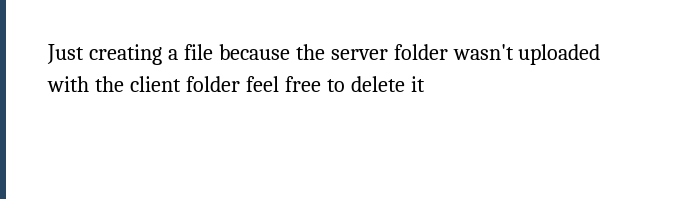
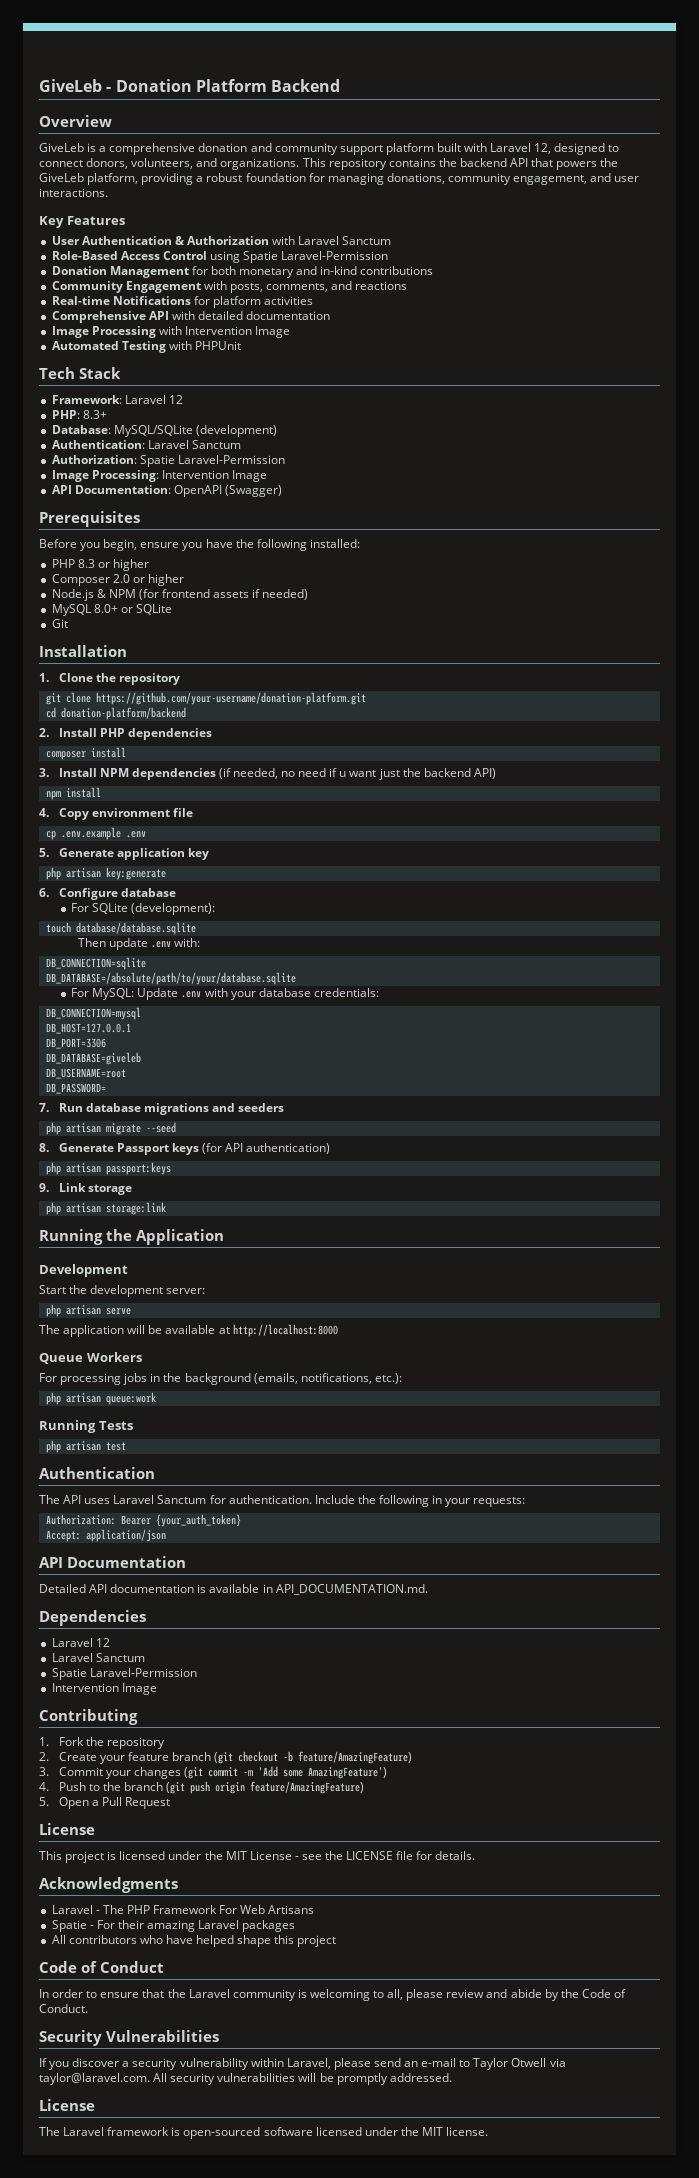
[47,44,601,65] [47,76,425,92] Just creating a file because the server folder wasn't uploaded with the client folder feel free to delete it -> [39,79,341,92] [39,115,112,127] [39,143,620,155] [39,158,619,170] [39,173,640,185] [39,188,108,197] [39,216,125,228] [51,236,392,245] [51,251,389,263] [51,266,434,278] [51,281,408,293] [51,296,314,308] [51,311,331,323] [51,326,291,338] [51,341,241,353] [39,367,121,379] [51,395,183,404] [51,410,107,419] [51,425,277,437] [51,440,241,449] [51,455,285,467] [51,470,267,482] [51,485,282,497] [39,511,140,527] [39,539,360,551] [51,559,149,571] [51,574,184,586] [51,589,309,601] [51,604,172,616] [51,619,68,628] [39,645,127,657] [39,673,180,685] [45,692,366,705] [45,707,186,720] [39,728,212,740] [45,747,126,760] [39,768,496,780] [45,787,101,800] [39,808,193,820] [45,827,146,840] [39,848,209,860] [45,867,166,880] [39,888,176,900] [71,903,216,915] [45,922,196,935] [78,938,201,950] [45,957,146,970] [45,972,296,985] [71,988,379,1000] [45,1007,141,1020] [45,1023,131,1034] [45,1038,106,1049] [45,1052,141,1065] [45,1068,126,1079] [45,1083,106,1094] [39,1103,284,1115] [45,1122,176,1135] [39,1143,331,1155] [45,1162,171,1175] [39,1183,132,1195] [45,1202,166,1215] [39,1229,224,1245] [39,1264,128,1277] [39,1285,206,1297] [45,1304,131,1317] [39,1324,338,1337] [39,1352,142,1364] [39,1373,402,1385] [45,1392,156,1405] [39,1420,133,1433] [45,1440,126,1453] [39,1467,155,1479] [39,1495,526,1507] [45,1514,241,1527] [45,1529,166,1542] [39,1556,186,1568] [39,1584,428,1595] [39,1610,146,1626] [51,1638,110,1647] [51,1653,145,1662] [51,1668,197,1680] [51,1683,157,1695] [39,1709,138,1725] [39,1737,165,1749] [39,1751,412,1764] [39,1766,387,1779] [39,1781,364,1794] [39,1797,170,1809] [39,1823,95,1835] [39,1851,476,1863] [39,1877,178,1893] [51,1905,315,1914] [51,1920,296,1932] [51,1935,337,1947] [39,1961,164,1973] [39,1989,626,2001] [39,2004,88,2013] [39,2030,219,2046] [39,2058,566,2070] [39,2073,452,2085] [39,2099,95,2111] [39,2127,489,2139] GiveLeb - Donation Platform Backend // Overview // GiveLeb is a comprehensive donation and community support platform built with Laravel 12, designed to connect donors, volunteers, and organizations. This repository contains the backend API that powers the GiveLeb platform, providing a robust foundation for managing donations, community engagement, and user interactions. // Key Features // User Authentication & Authorization with Laravel Sanctum // Role-Based Access Control using Spatie Laravel-Permission // Donation Management for both monetary and in-kind contributions // Community Engagement with posts, comments, and reactions // Real-time Notifications for platform activities // Comprehensive API with detailed documentation // Image Processing with Intervention Image // Automated Testing with PHPUnit // Tech Stack // Framework: Laravel 12 // PHP: 8.3+ // Database: MySQL/SQLite (development) // Authentication: Laravel Sanctum // Authorization: Spatie Laravel-Permission // Image Processing: Intervention Image // API Documentation: OpenAPI (Swagger) // Prerequisites // Before you begin, ensure you have the following installed: // PHP 8.3 or higher // Composer 2.0 or higher // Node.js & NPM (for frontend assets if needed) // MySQL 8.0+ or SQLite // Git // Installation // 1. Clone the repository // git clone https://github.com/your-username/donation-platform.git // cd donation-platform/backend // 2. Install PHP dependencies // composer install // 3. Install NPM dependencies (if needed, no need if u want just the backend API) // npm install // 4. Copy environment file // cp .env.example .env // 5. Generate application key // php artisan key:generate // 6. Configure database // For SQLite (development): // touch database/database.sqlite // Then update .env with: // DB_CONNECTION=sqlite // DB_DATABASE=/absolute/path/to/your/database.sqlite // For MySQL: Update .env with your database credentials: // DB_CONNECTION=mysql // DB_HOST=127.0.0.1 // DB_PORT=3306 // DB_DATABASE=giveleb // DB_USERNAME=root // DB_PASSWORD= // 7. Run database migrations and seeders // php artisan migrate --seed // 8. Generate Passport keys (for API authentication) // php artisan passport:keys // 9. Link storage // php artisan storage:link // Running the Application // Development // Start the development server: // php artisan serve // The application will be available at http://localhost:8000 // Queue Workers // For processing jobs in the background (emails, notifications, etc.): // php artisan queue:work // Running Tests // php artisan test // Authentication // The API uses Laravel Sanctum for authentication. Include the following in your requests: // Authorization: Bearer {your_auth_token} // Accept: application/json // API Documentation // Detailed API documentation is available in API_DOCUMENTATION.md. // Dependencies // Laravel 12 // Laravel Sanctum // Spatie Laravel-Permission // Intervention Image // Contributing // 1. Fork the repository // 2. Create your feature branch (git checkout -b feature/AmazingFeature) // 3. Commit your changes (git commit -m 'Add some AmazingFeature') // 4. Push to the branch (git push origin feature/AmazingFeature) // 5. Open a Pull Request // License // This project is licensed under the MIT License - see the LICENSE file for details. // Acknowledgments // Laravel - The PHP Framework For Web Artisans // Spatie - For their amazing Laravel packages // All contributors who have helped shape this project // Code of Conduct // In order to ensure that the Laravel community is welcoming to all, please review and abide by the Code of Conduct. // Security Vulnerabilities // If you discover a security vulnerability within Laravel, please send an e-mail to Taylor Otwell via taylor@laravel.com. All security vulnerabilities will be promptly addressed. // License // The Laravel framework is open-sourced software licensed under the MIT license.

